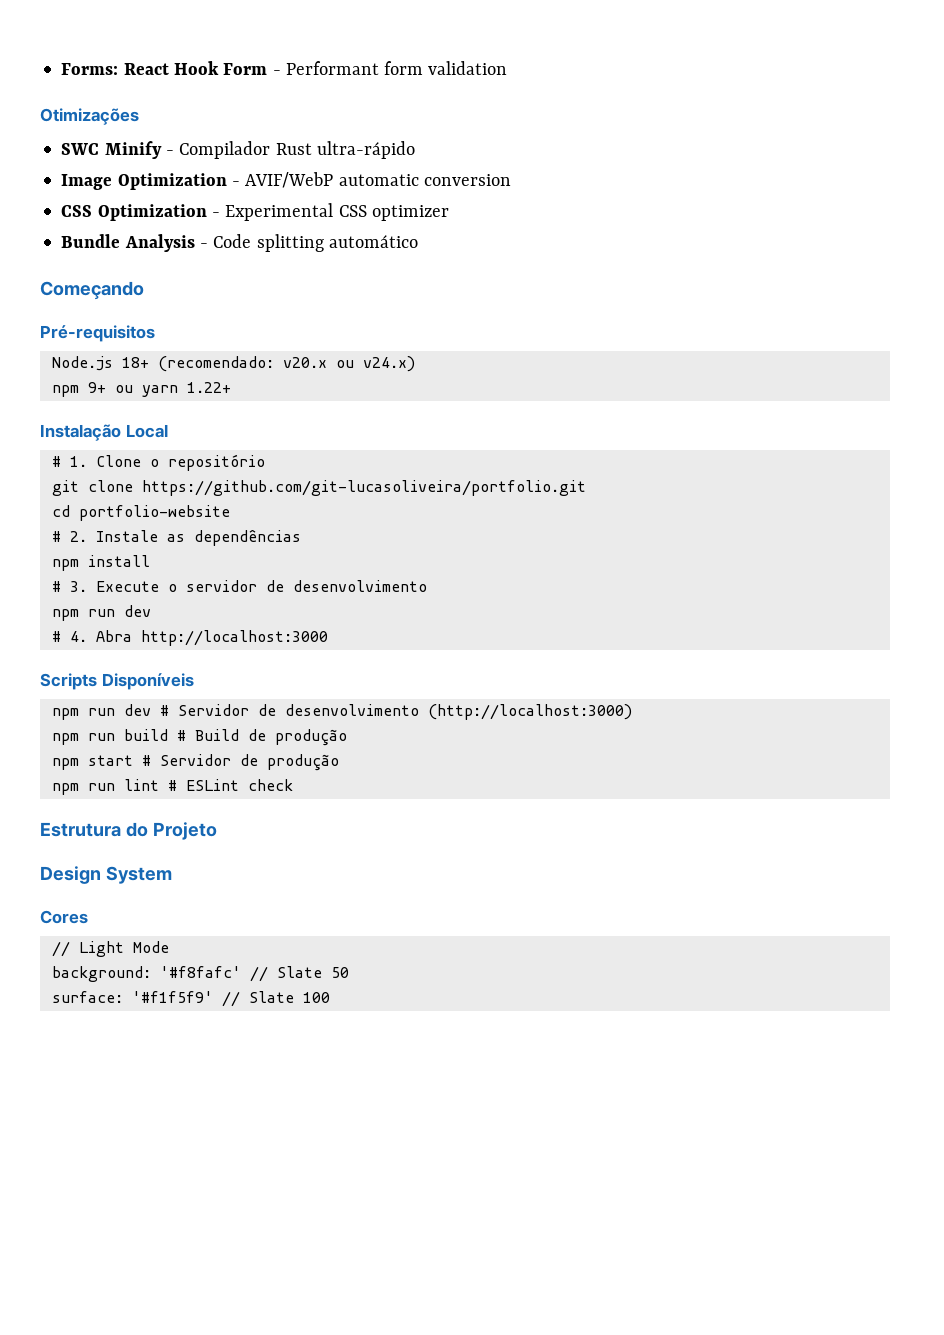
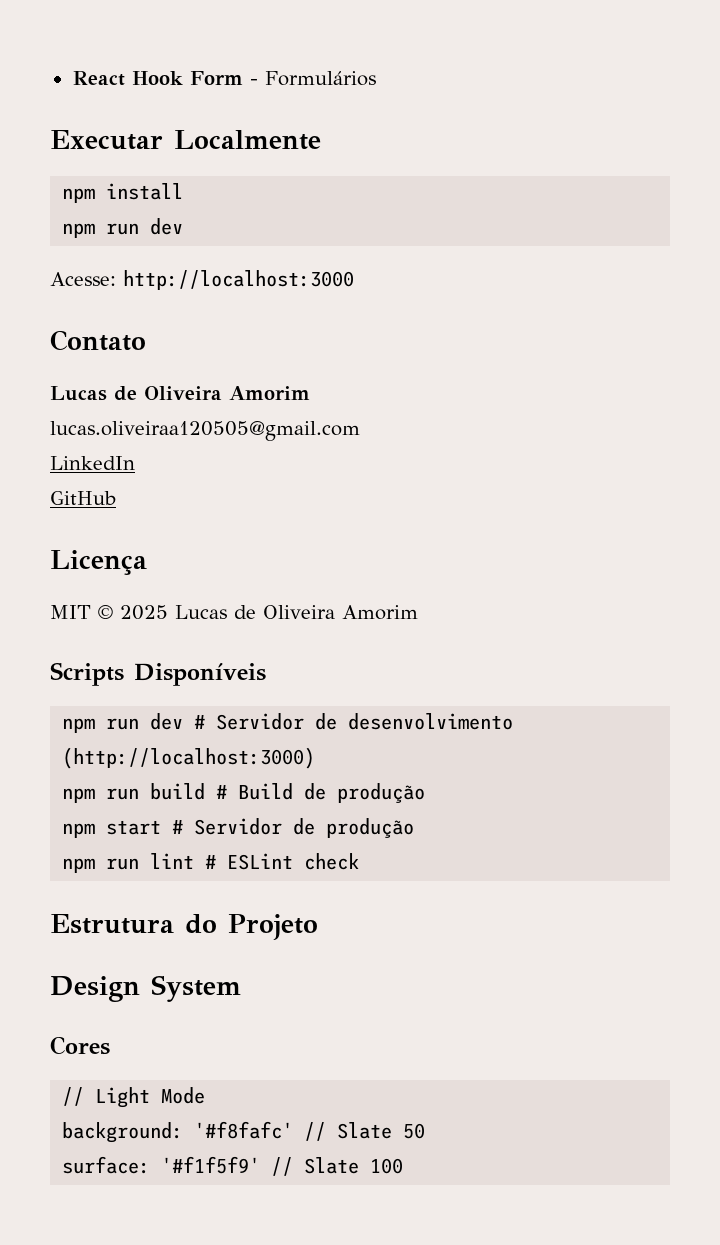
[61,63,119,75] Forms: -> (72, 78) none
[285,61,508,75] [40,108,139,125] [61,141,415,159] [61,172,511,190] [61,203,449,221] [61,234,418,252] [40,281,144,300] [40,325,155,342] [51,356,415,372] [51,382,231,397] [40,424,168,441] [51,454,265,471] [51,480,586,496] [51,505,230,521] [51,530,301,546] [51,555,150,571] [51,580,427,592] [51,605,151,621] [51,630,328,646] Performant form validation // Otimizações // SWC Minify - Compilador Rust ultra-rápido // Image Optimization - AVIF/WebP automatic conversion // CSS Optimization - Experimental CSS optimizer // Bundle Analysis - Code splitting automático // Começando // Pré-requisitos // Node.js 18+ (recomendado: v20.x ou v24.x) // npm 9+ ou yarn 1.22+ // Instalação Local // # 1. Clone o repositório // git clone https://github.com/git-lucasoliveira/portfolio.git // cd portfolio-website // # 2. Instale as dependências // npm install // # 3. Execute o servidor de desenvolvimento // npm run dev // # 4. Abra http://localhost:3000 -> [264,71,376,86] [50,130,321,150] [62,183,184,203] [62,218,184,238] [50,270,354,290] [50,330,146,351] [50,386,310,401] [50,421,360,441] [50,456,135,470] [50,491,116,505] [50,550,147,575] [50,605,418,620] Formulários // Executar Localmente // npm install // npm run dev // Acesse: http://localhost:3000 // Contato // Lucas de Oliveira Amorim // lucas.oliveiraa120505@gmail.com // LinkedIn // GitHub // Licença // MIT © 2025 Lucas de Oliveira Amorim

